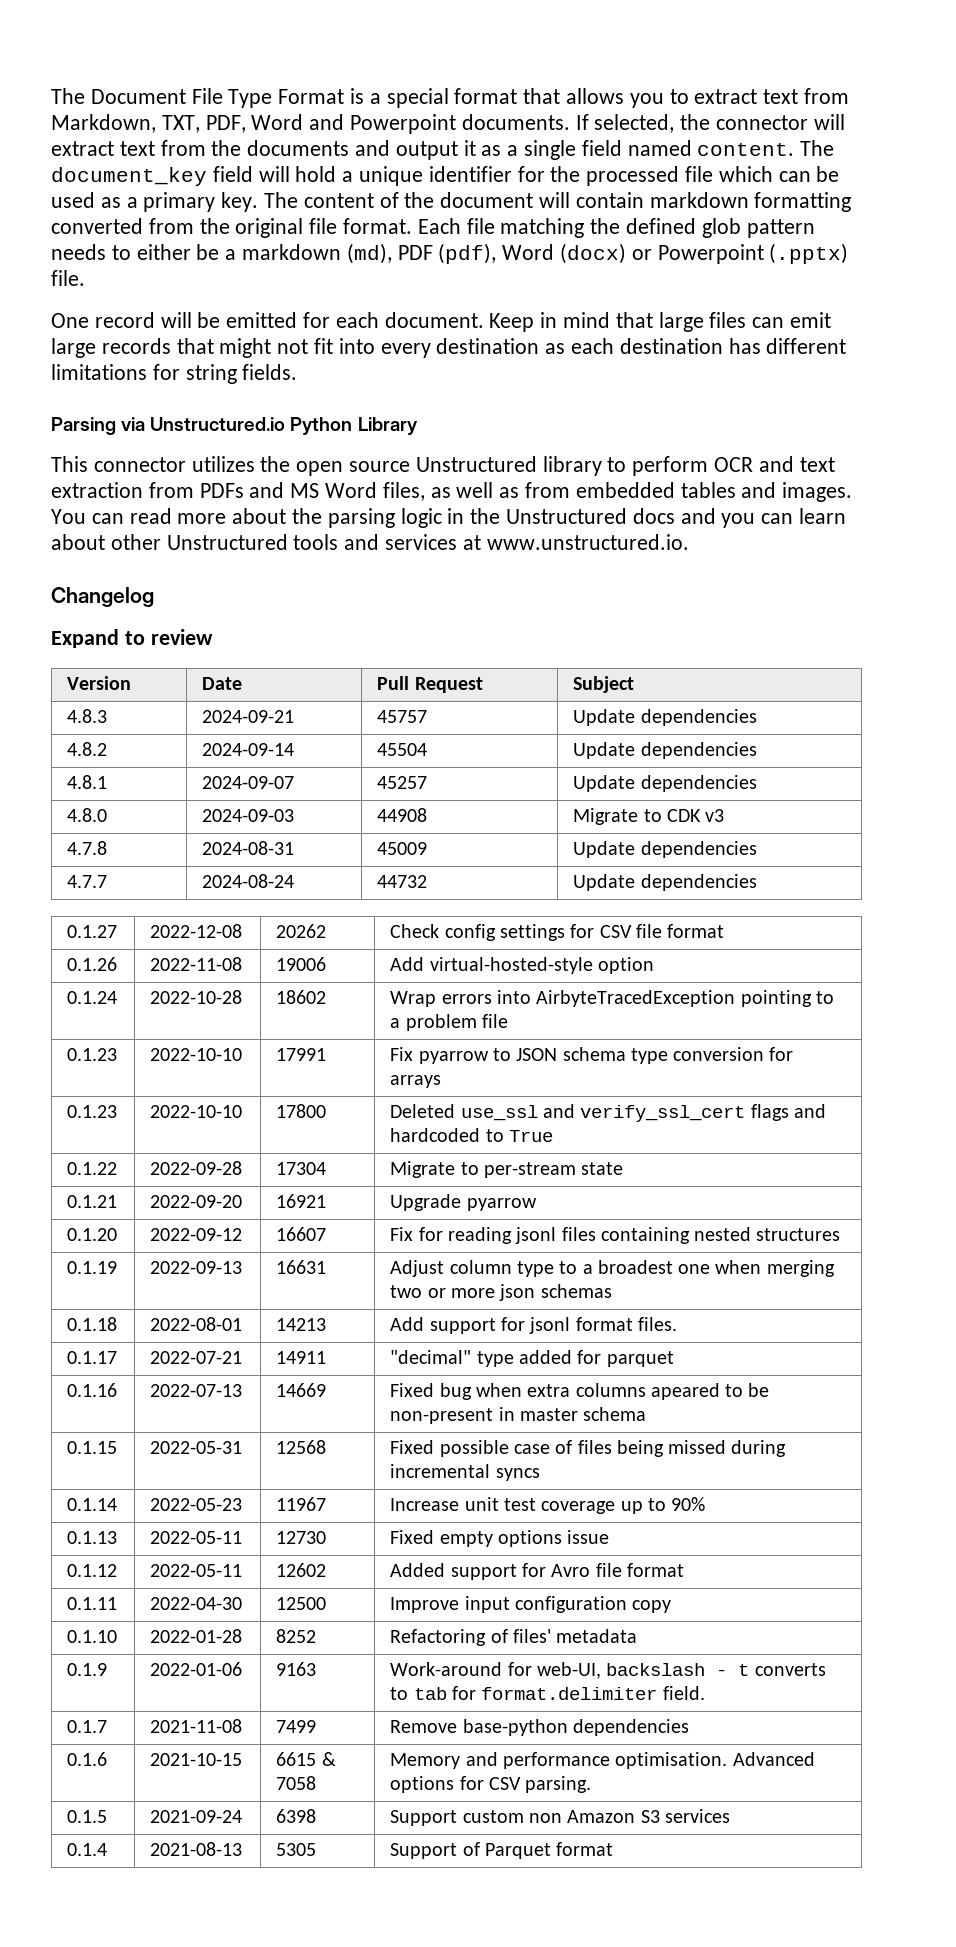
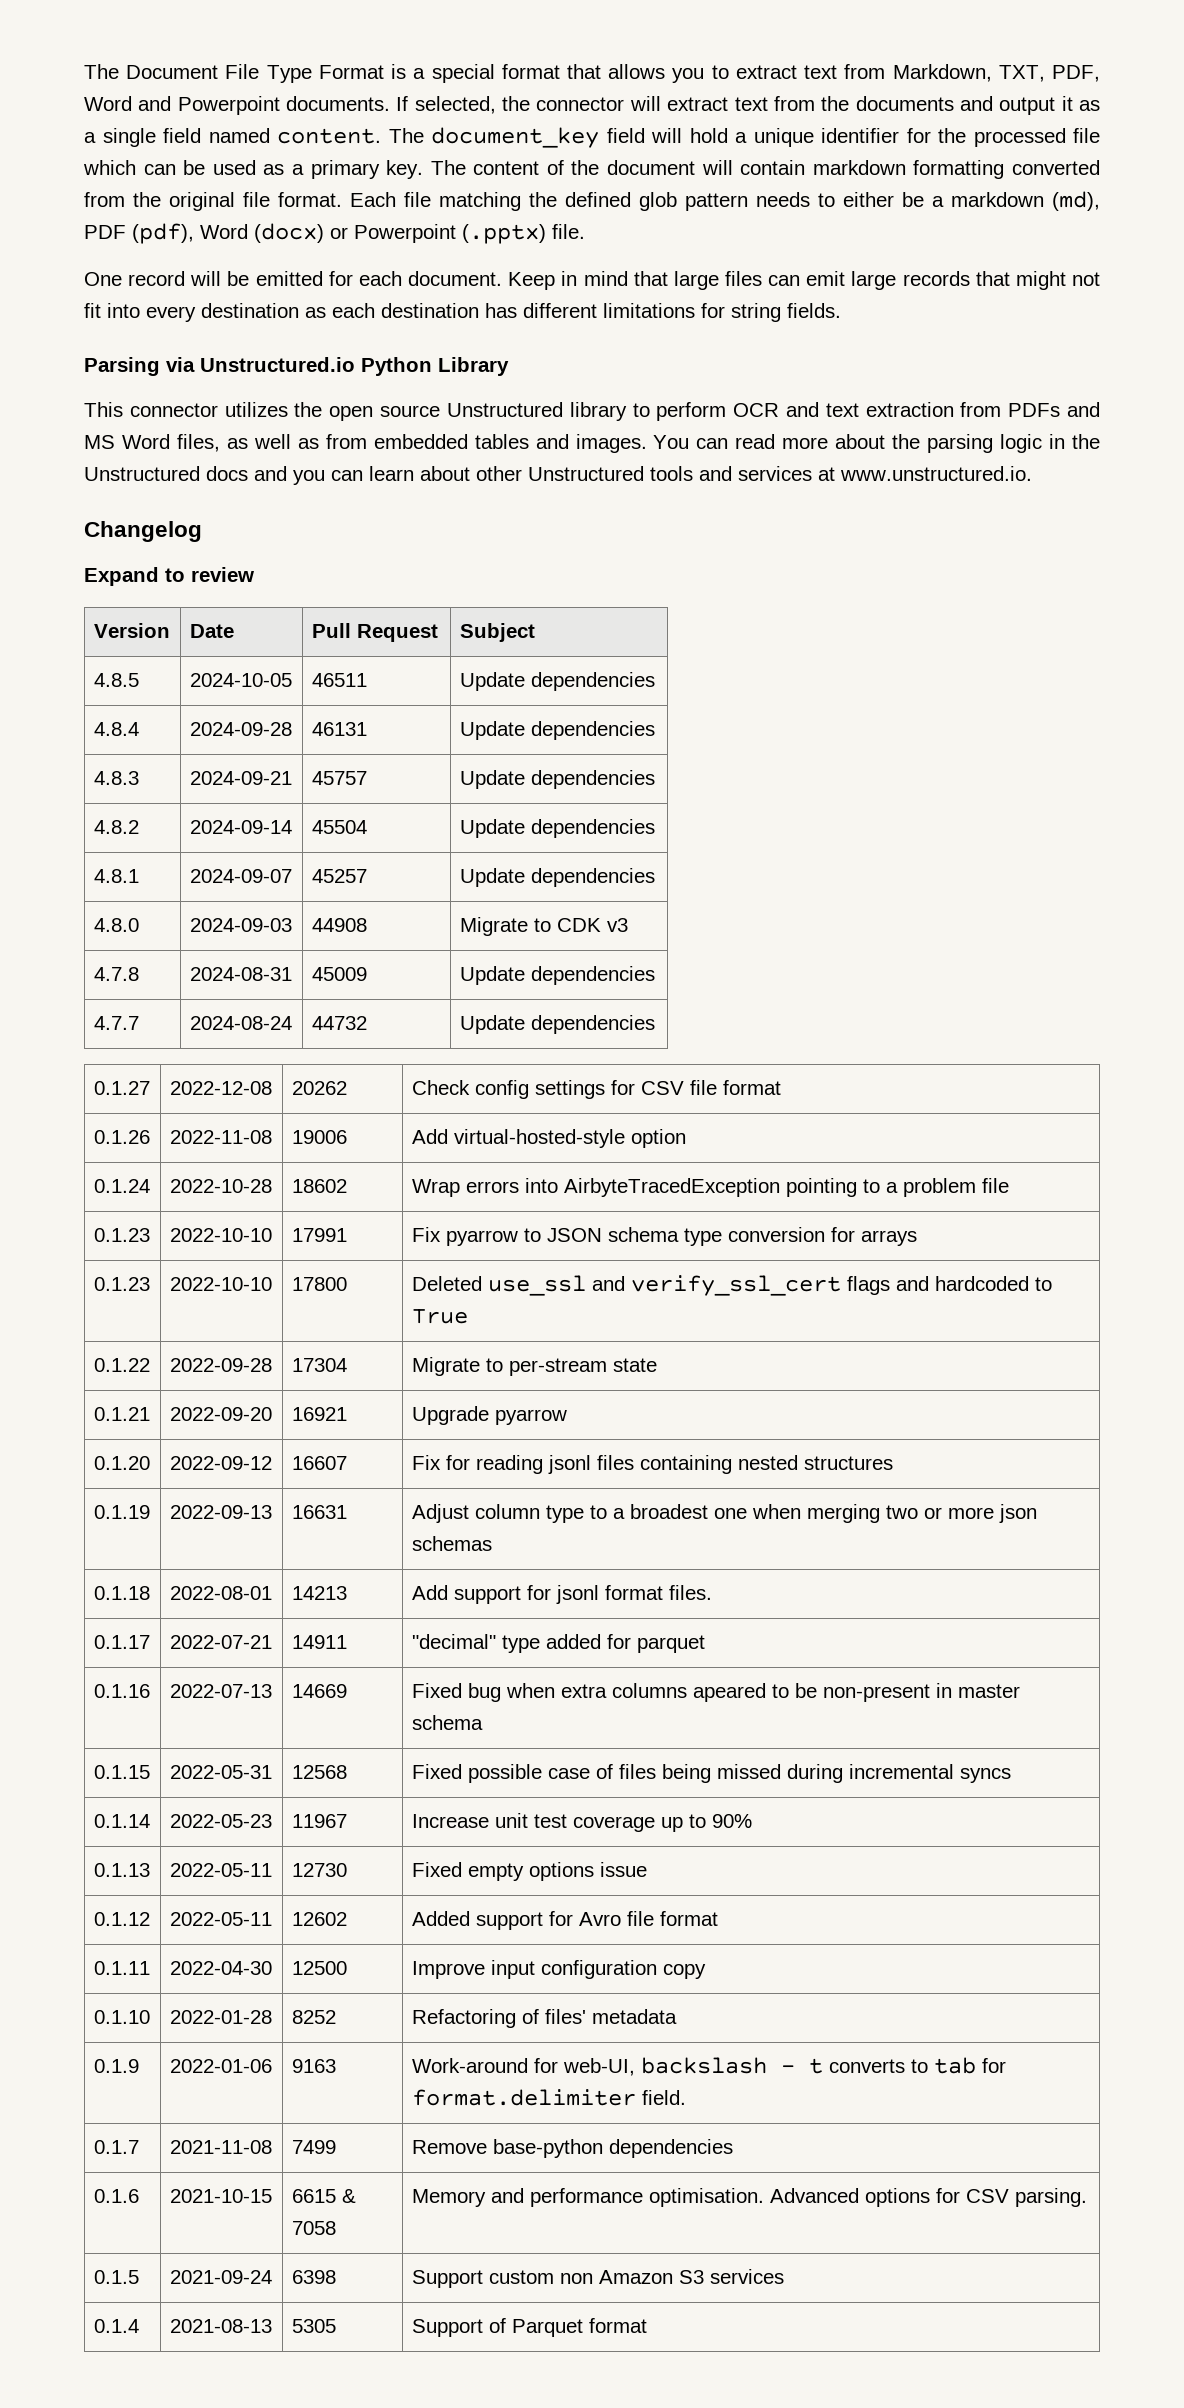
(635, 684) none -> [93,673,139,687] [189,673,292,687] [311,673,367,687] [459,672,655,691] [93,722,139,736] [189,722,292,736] [311,722,367,736] [459,721,655,740] // 4.8.5 | 2024-10-05 | 46511 | Update dependencies // 4.8.4 | 2024-09-28 | 46131 | Update dependencies

